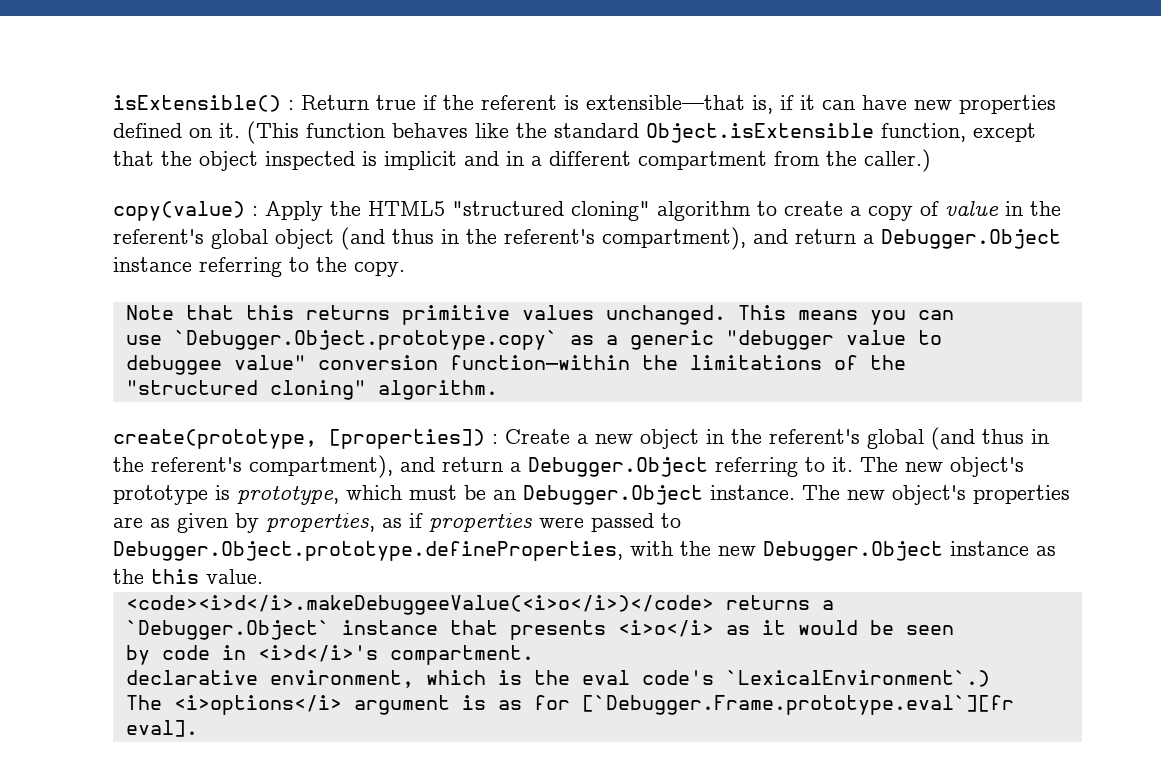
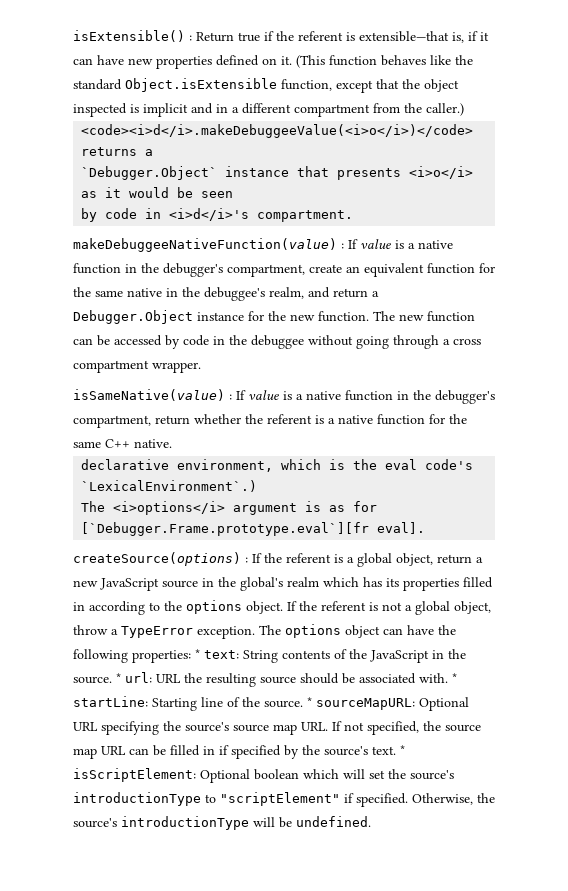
[113,201,1061,221] [113,227,1061,250] [113,257,405,277] [125,305,954,325] [125,330,942,350] [125,355,906,375] [125,380,498,400] [113,427,1049,450] [113,455,1024,478] [113,485,1070,505] [113,513,681,533] [113,541,1056,561] [113,569,263,584] // copy(value) : Apply the HTML5 "structured cloning" algorithm to create a copy of value in the referent's global object (and thus in the referent's compartment), and return a Debugger.Object instance referring to the copy. // Note that this returns primitive values unchanged. This means you can // use `Debugger.Object.prototype.copy` as a generic "debugger value to // debuggee value" conversion function—within the limitations of the // "structured cloning" algorithm. // create(prototype, [properties]) : Create a new object in the referent's global (and thus in the referent's compartment), and return a Debugger.Object referring to it. The new object's prototype is prototype, which must be an Debugger.Object instance. The new object's properties are as given by properties, as if properties were passed to Debugger.Object.prototype.defineProperties, with the new Debugger.Object instance as the this value. -> (464, 109) none
(534, 655) none -> [73,238,453,252] [73,263,495,277] [73,287,379,301] [73,310,475,324] [73,335,481,349] [73,360,201,373] [73,389,495,404] [73,414,467,428] [73,439,172,448] // makeDebuggeeNativeFunction(value) : If value is a native function in the debugger's compartment, create an equivalent function for the same native in the debuggee's realm, and return a Debugger.Object instance for the new function. The new function can be accessed by code in the debuggee without going through a cross compartment wrapper. // isSameNative(value) : If value is a native function in the debugger's compartment, return whether the referent is a native function for the same C++ native.
(198, 728) none -> [73,552,483,567] [73,577,493,591] [73,600,491,615] [73,624,456,639] [73,649,466,663] [73,672,457,687] [73,696,469,711] [73,721,481,735] [73,745,405,759] [73,768,454,783] [73,792,495,807] [73,816,371,830] // createSource(options) : If the referent is a global object, return a new JavaScript source in the global's realm which has its properties filled in according to the options object. If the referent is not a global object, throw a TypeError exception. The options object can have the following properties: * text: String contents of the JavaScript in the source. * url: URL the resulting source should be associated with. * startLine: Starting line of the source. * sourceMapURL: Optional URL specifying the source's source map URL. If not specified, the source map URL can be filled in if specified by the source's text. * isScriptElement: Optional boolean which will set the source's introductionType to "scriptElement" if specified. Otherwise, the source's introductionType will be undefined.

